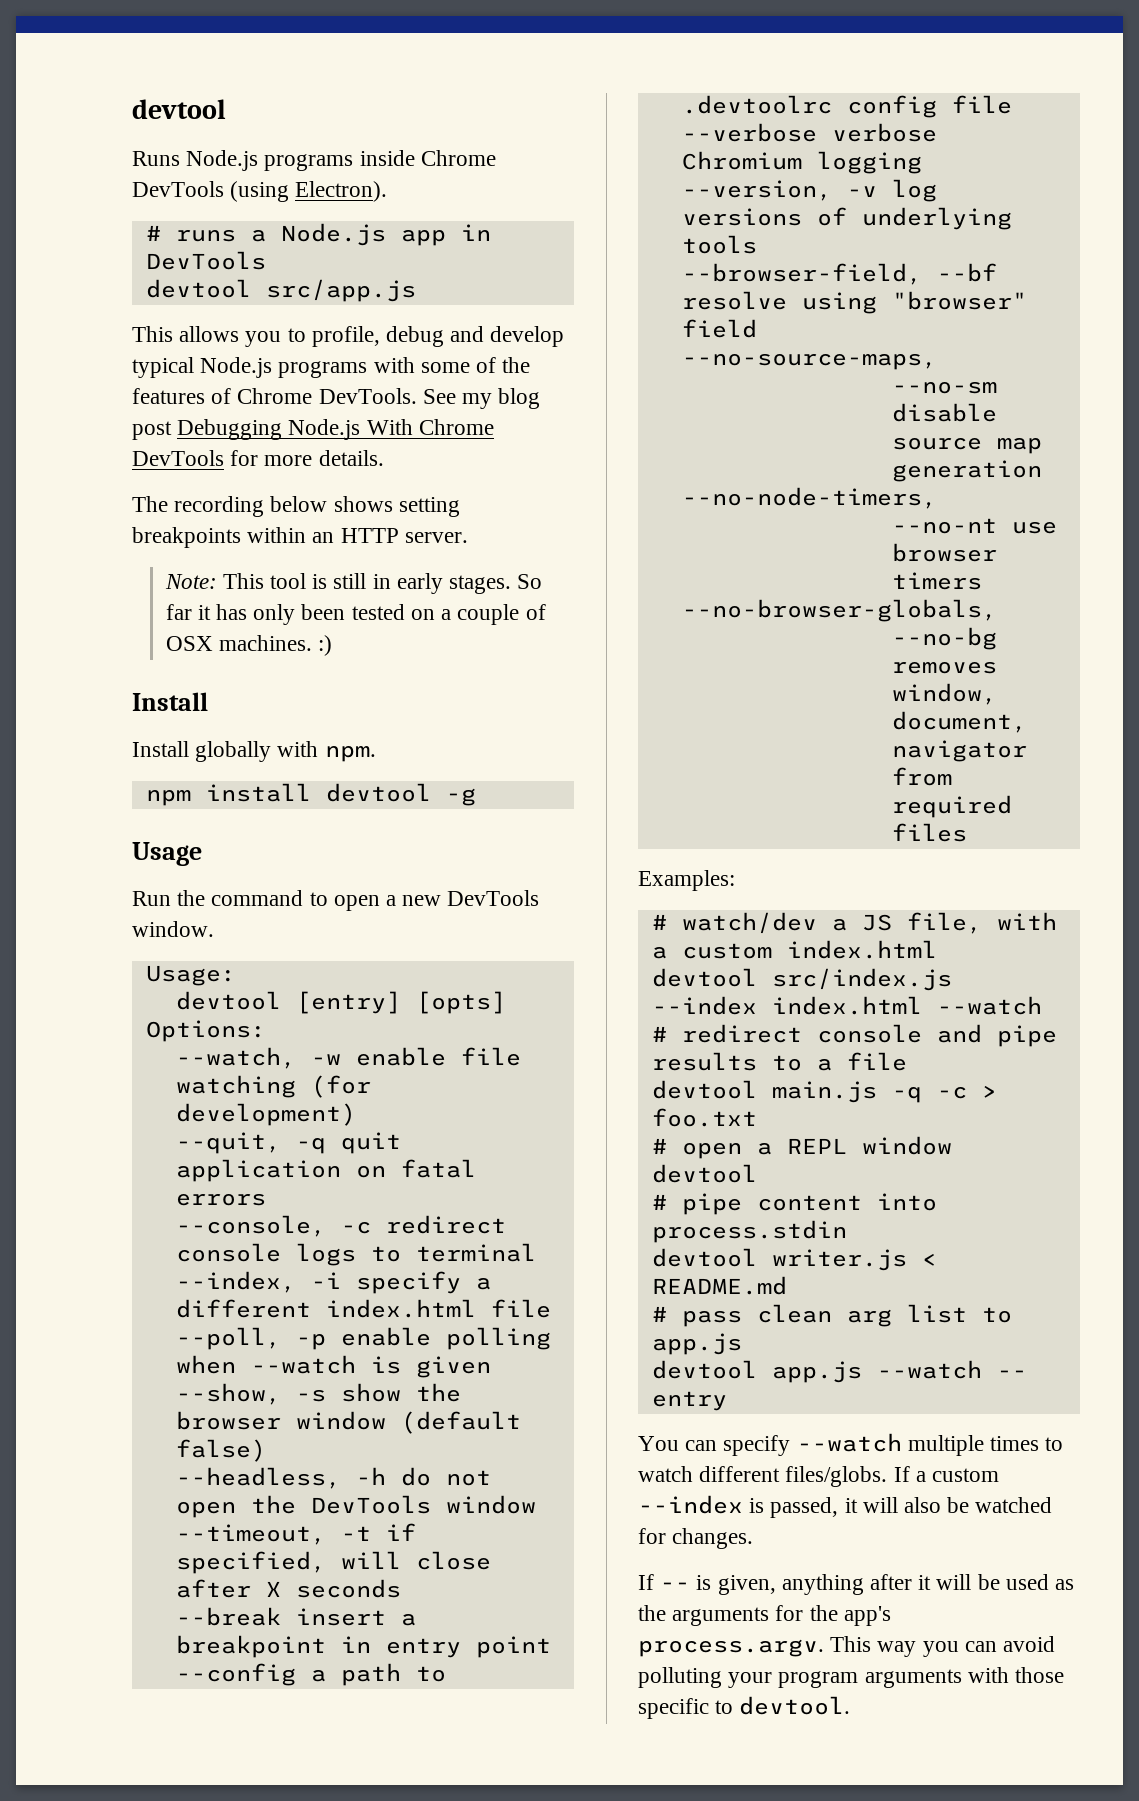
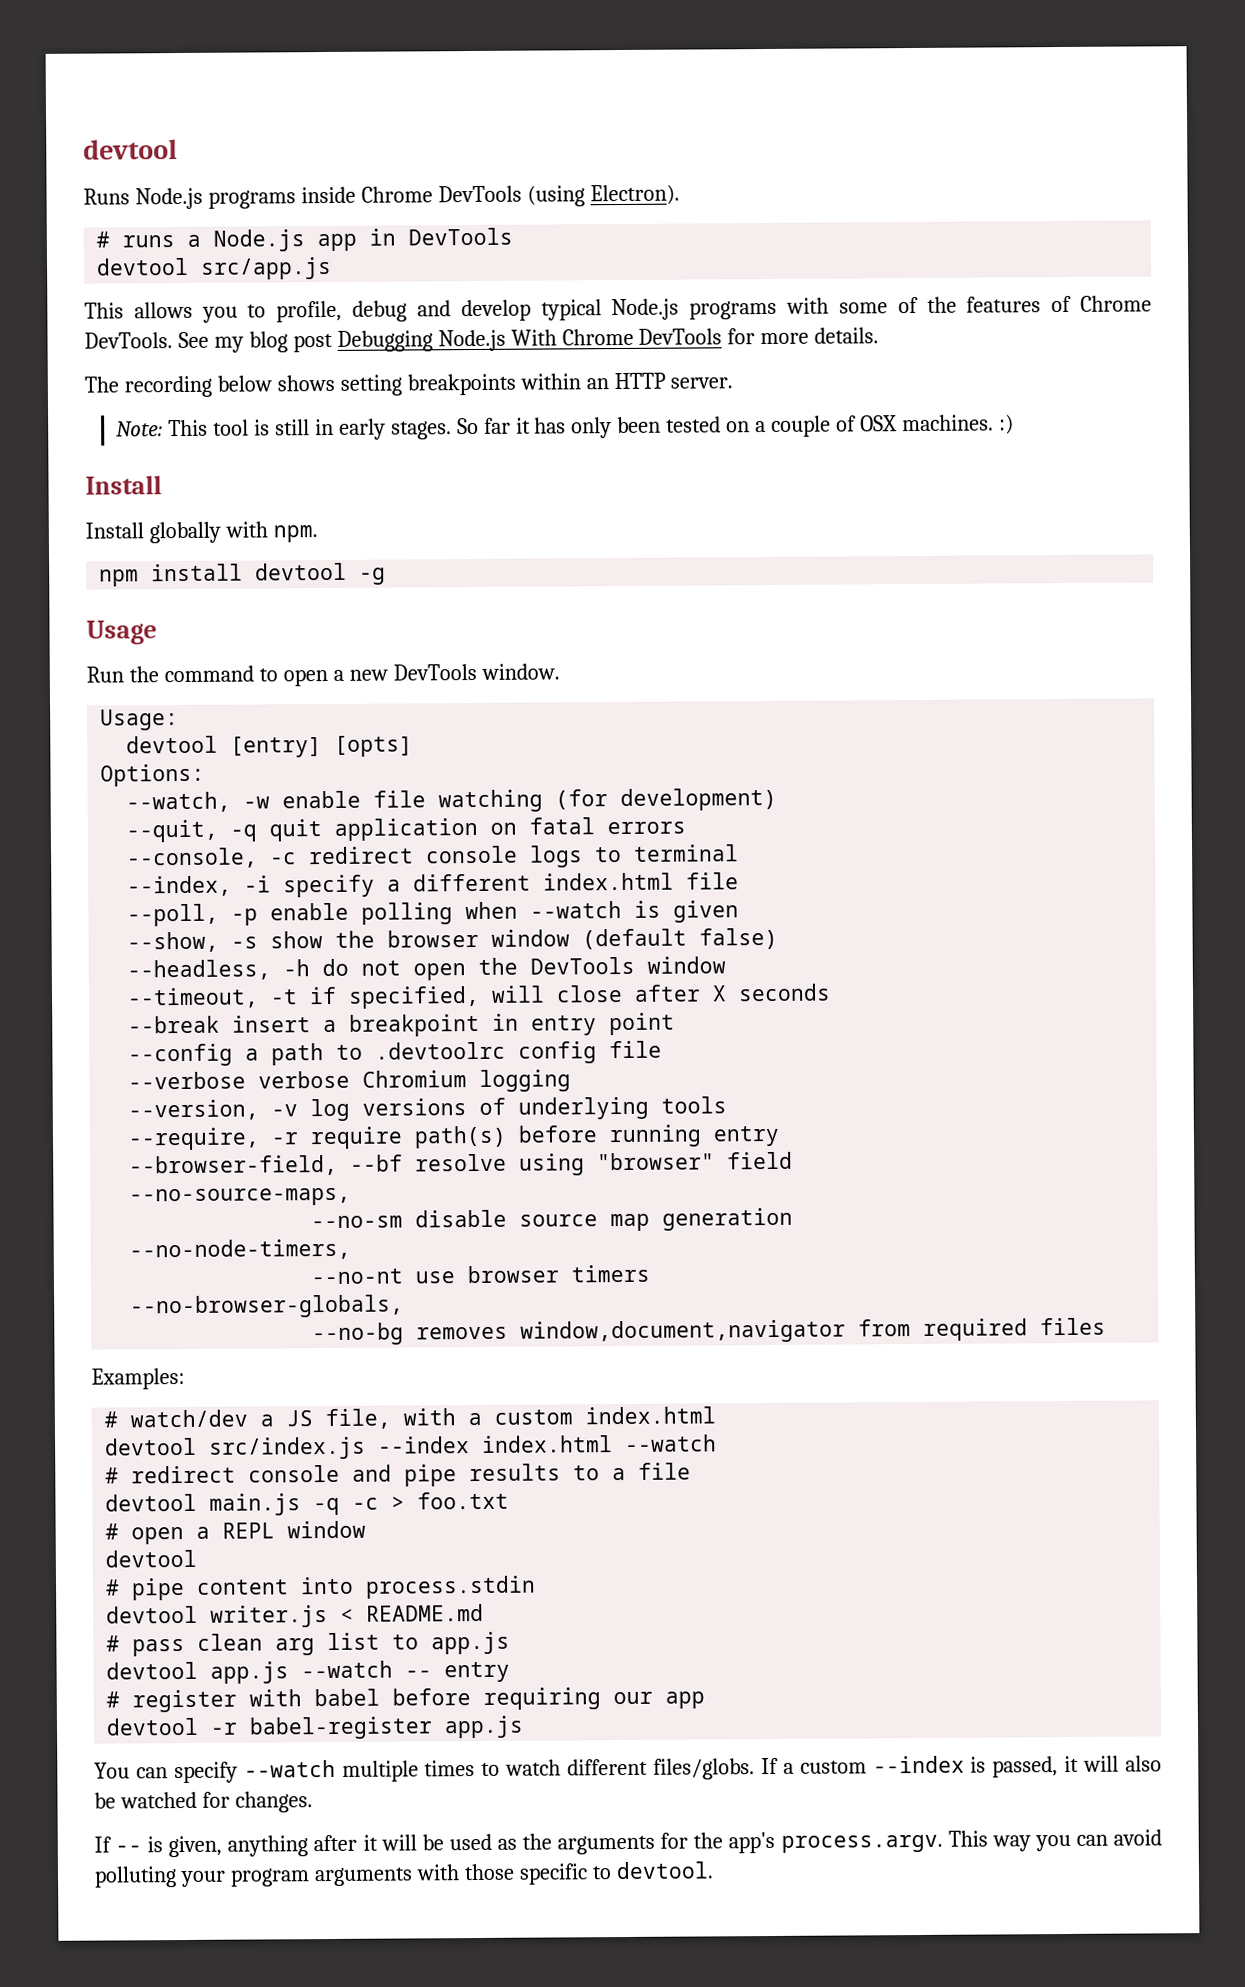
(757, 244) none -> [128,1124,781,1151] // --require, -r require path(s) before running entry
(727, 1401) none -> [106,1687,706,1713] [106,1715,525,1740] // # register with babel before requiring our app // devtool -r babel-register app.js

